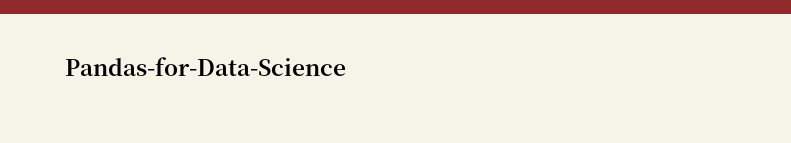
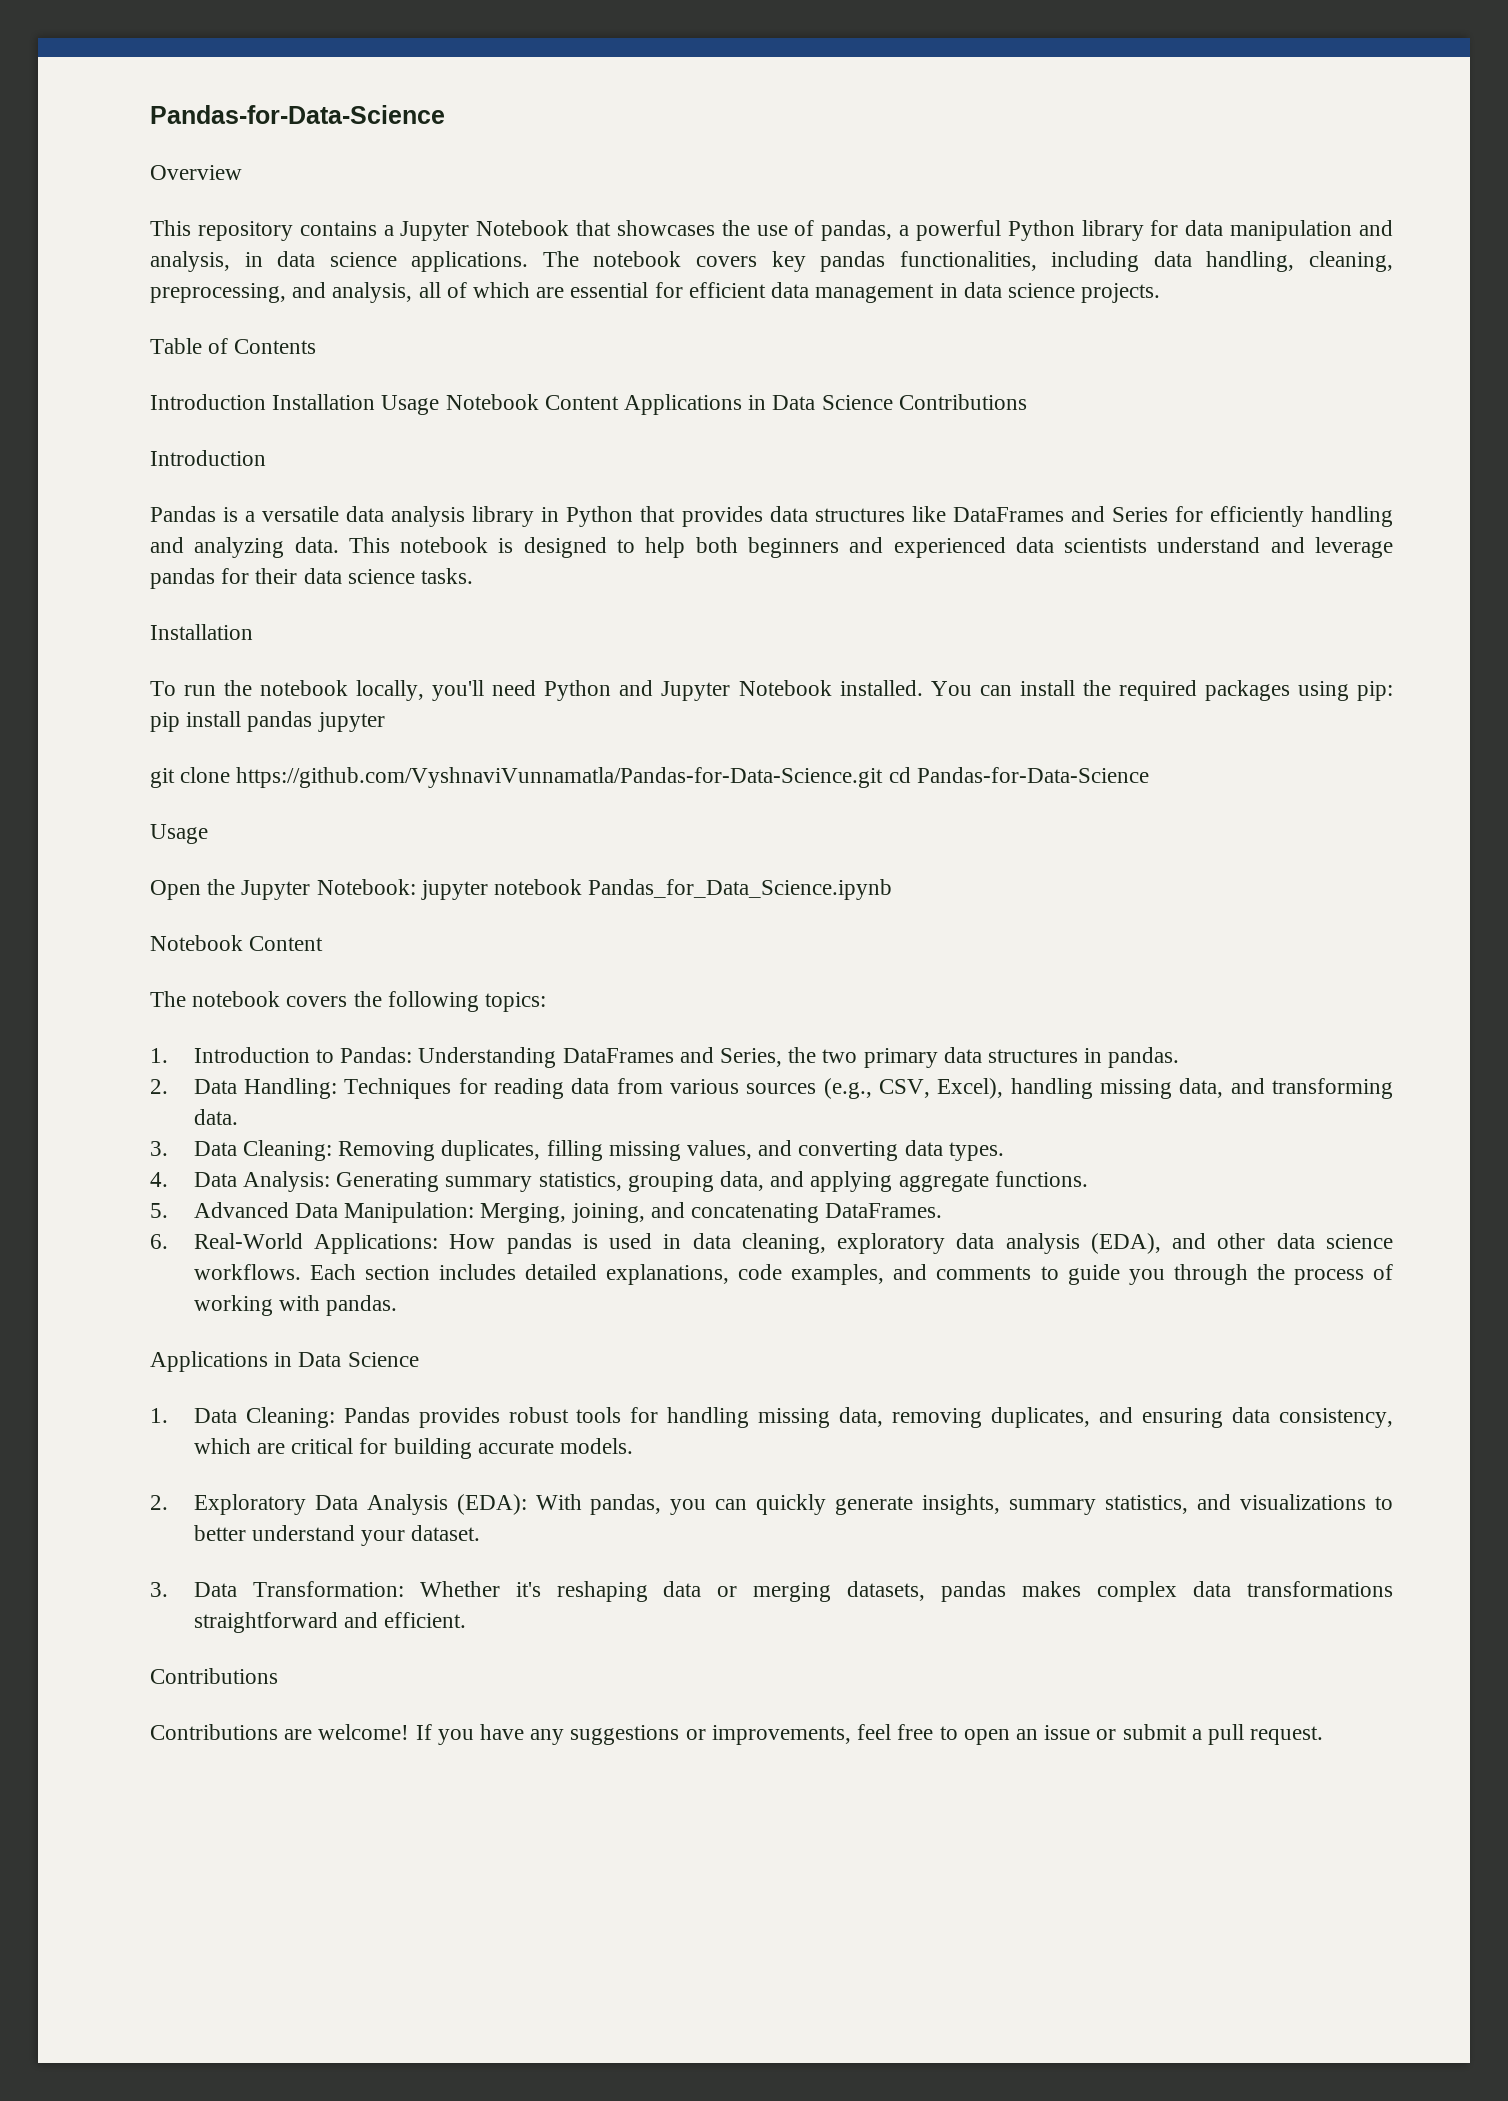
[65,57,346,76] Pandas-for-Data-Science -> [150,105,445,124] [150,165,242,180] [150,220,1394,241] [150,251,1393,272] [150,282,1161,303] [150,338,317,354] [150,394,1027,415] [150,450,266,466] [150,506,1393,527] [150,537,1393,558] [150,568,474,589] [150,624,253,640] [150,680,1393,701] [150,711,385,732] [150,767,1149,788] [150,824,208,844] [150,879,893,900] [150,935,324,951] [150,991,547,1012] [150,1047,1180,1068] [150,1078,1393,1099] [193,1109,238,1125] [150,1140,1004,1161] [150,1171,1088,1192] [150,1202,943,1223] [150,1233,1393,1254] [193,1264,1393,1285] [193,1295,398,1316] [150,1351,419,1372] [150,1407,1393,1428] [193,1438,633,1459] [150,1494,1393,1515] [193,1525,481,1546] [150,1581,1393,1602] [193,1612,467,1633] [150,1668,278,1684] [150,1724,1324,1745] Pandas-for-Data-Science // Overview // This repository contains a Jupyter Notebook that showcases the use of pandas, a powerful Python library for data manipulation and analysis, in data science applications. The notebook covers key pandas functionalities, including data handling, cleaning, preprocessing, and analysis, all of which are essential for efficient data management in data science projects. // Table of Contents // Introduction Installation Usage Notebook Content Applications in Data Science Contributions // Introduction // Pandas is a versatile data analysis library in Python that provides data structures like DataFrames and Series for efficiently handling and analyzing data. This notebook is designed to help both beginners and experienced data scientists understand and leverage pandas for their data science tasks. // Installation // To run the notebook locally, you'll need Python and Jupyter Notebook installed. You can install the required packages using pip: pip install pandas jupyter // git clone https://github.com/VyshnaviVunnamatla/Pandas-for-Data-Science.git cd Pandas-for-Data-Science // Usage // Open the Jupyter Notebook: jupyter notebook Pandas_for_Data_Science.ipynb // Notebook Content // The notebook covers the following topics: // 1. Introduction to Pandas: Understanding DataFrames and Series, the two primary data structures in pandas. // 2. Data Handling: Techniques for reading data from various sources (e.g., CSV, Excel), handling missing data, and transforming data. // 3. Data Cleaning: Removing duplicates, filling missing values, and converting data types. // 4. Data Analysis: Generating summary statistics, grouping data, and applying aggregate functions. // 5. Advanced Data Manipulation: Merging, joining, and concatenating DataFrames. // 6. Real-World Applications: How pandas is used in data cleaning, exploratory data analysis (EDA), and other data science workflows. Each section includes detailed explanations, code examples, and comments to guide you through the process of working with pandas. // Applications in Data Science // 1. Data Cleaning: Pandas provides robust tools for handling missing data, removing duplicates, and ensuring data consistency, which are critical for building accurate models. // 2. Exploratory Data Analysis (EDA): With pandas, you can quickly generate insights, summary statistics, and visualizations to better understand your dataset. // 3. Data Transformation: Whether it's reshaping data or merging datasets, pandas makes complex data transformations straightforward and efficient. // Contributions // Contributions are welcome! If you have any suggestions or improvements, feel free to open an issue or submit a pull request.

